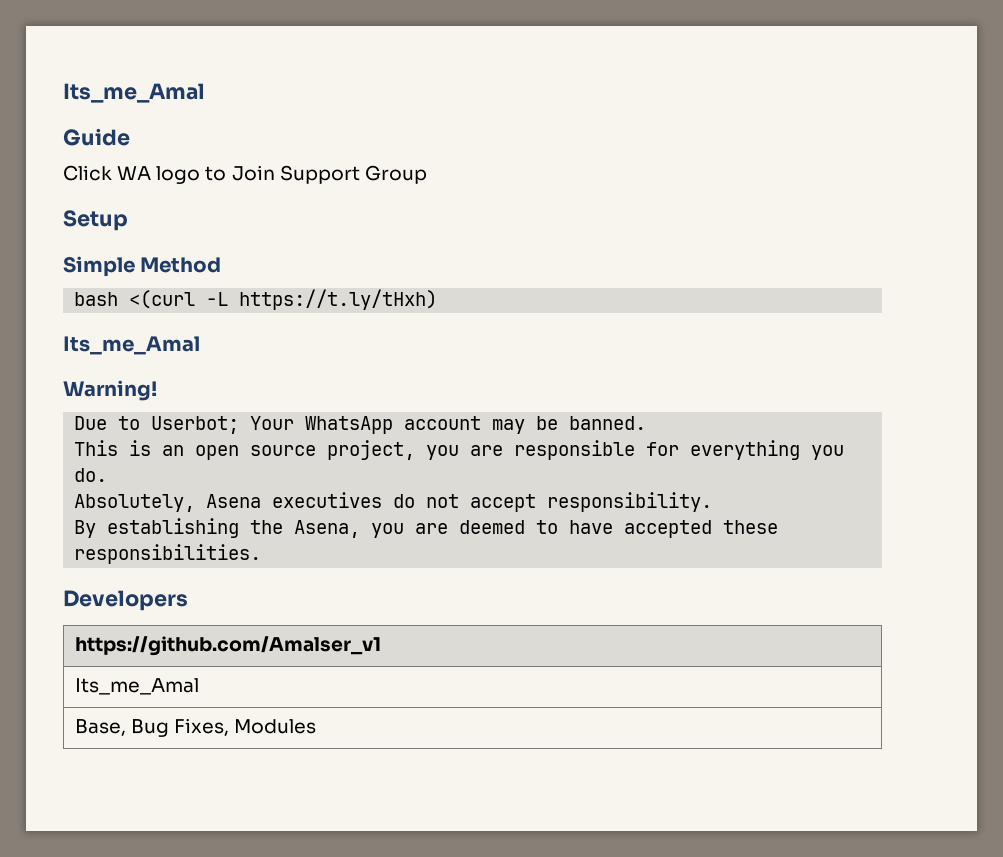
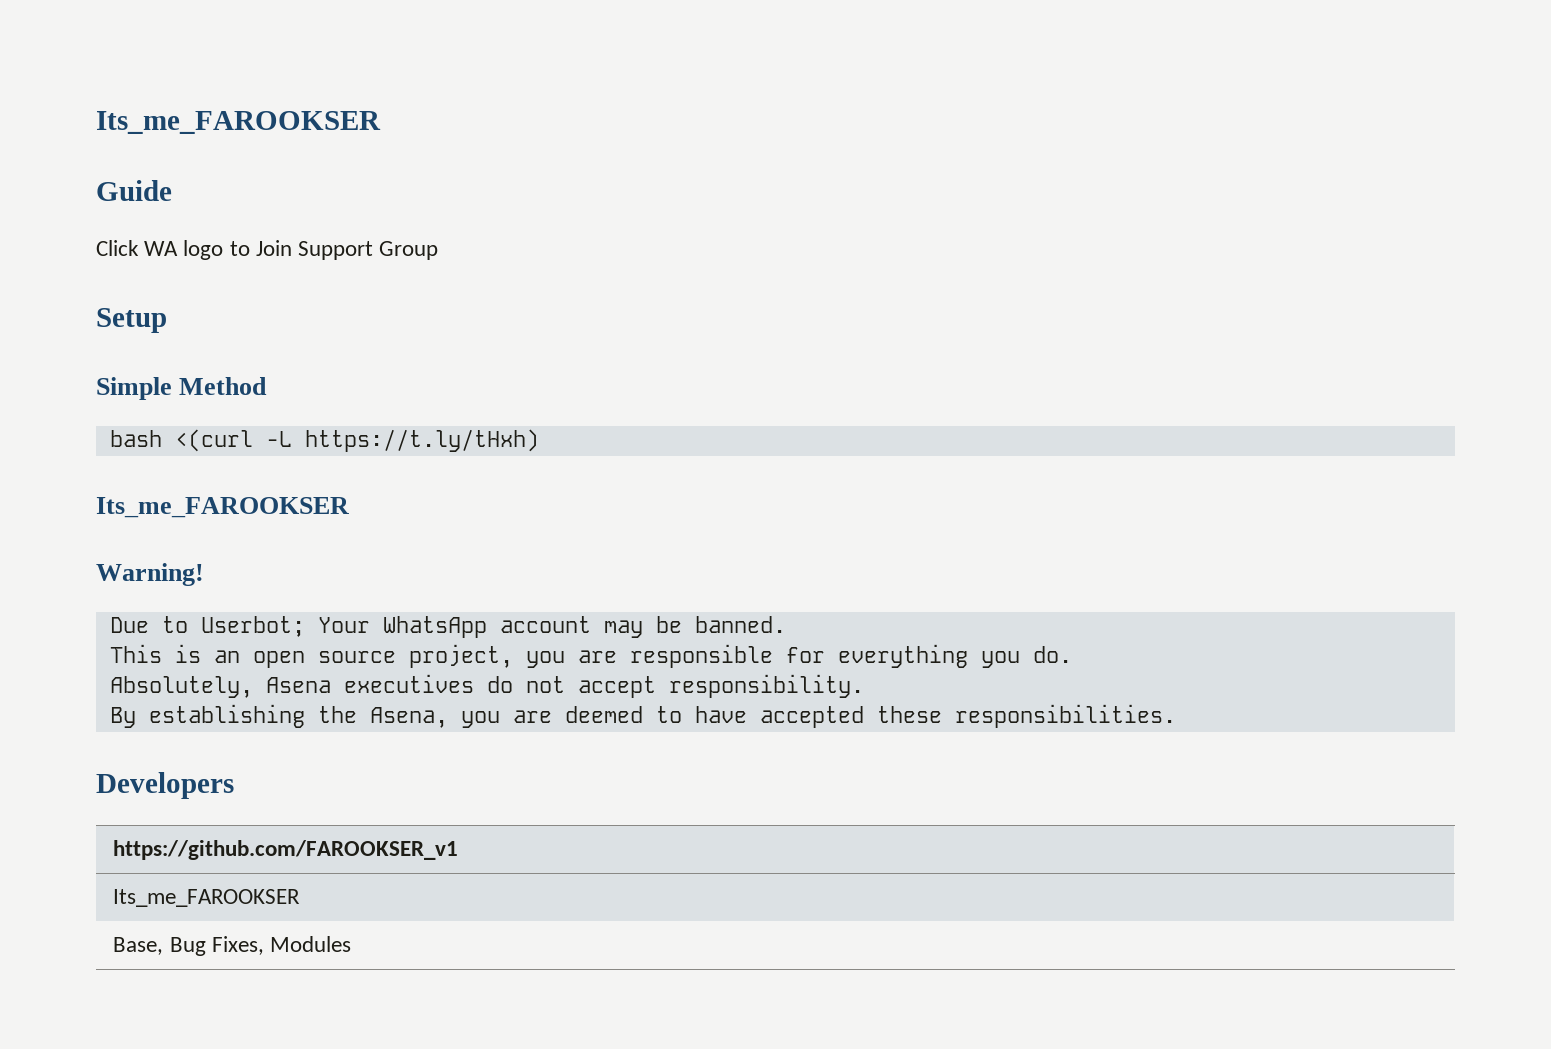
[63,83,205,103] Its_me_Amal -> [96,111,381,134] Its_me_FAROOKSER
[63,336,200,355] Its_me_Amal -> [96,497,349,518] Its_me_FAROOKSER
[75,636,382,656] [75,678,200,695] https://github.com/Amalser_v1 // Its_me_Amal -> [113,840,459,860] [113,889,301,907] https://github.com/FAROOKSER_v1 // Its_me_FAROOKSER

